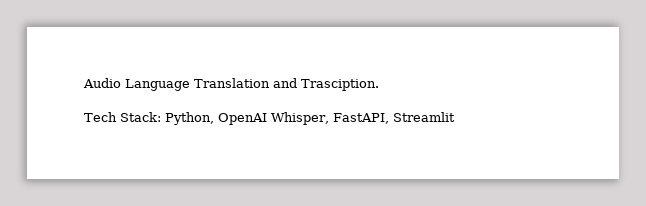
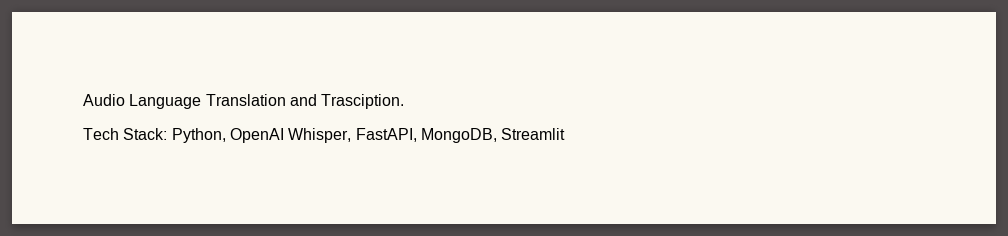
(389, 118) none -> [420,128,497,143] MongoDB,

